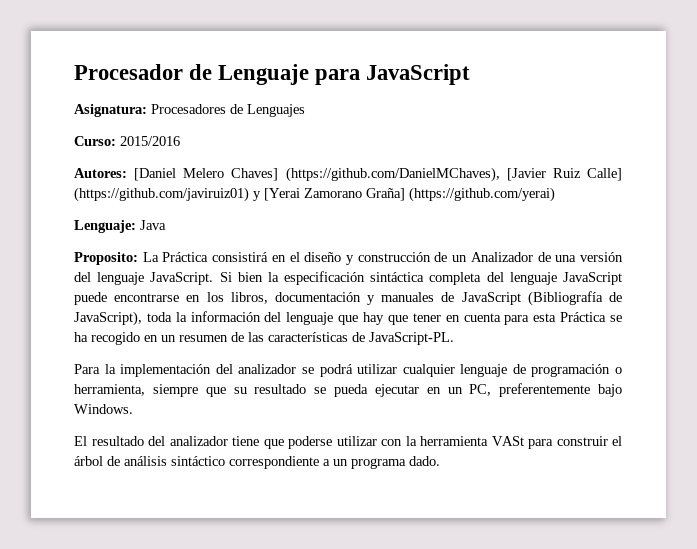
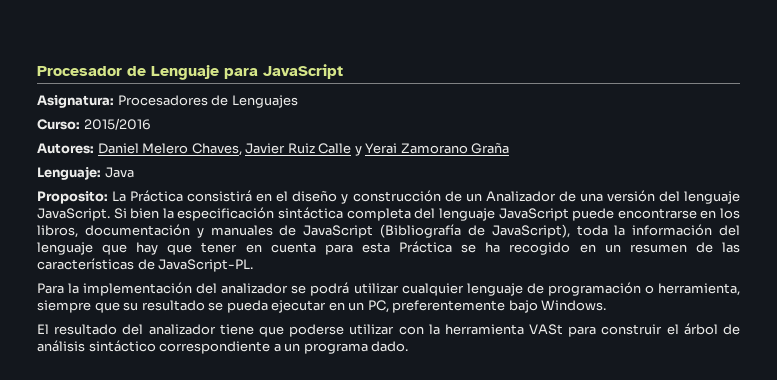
[134,167,622,182] [74,187,555,202] [Daniel Melero Chaves] (https://github.com/DanielMChaves), [Javier Ruiz Calle] (https://github.com/javiruiz01) y [Yerai Zamorano Graña] (https://github.com/yerai) -> [97,143,510,156] Daniel Melero Chaves, Javier Ruiz Calle y Yerai Zamorano Graña

